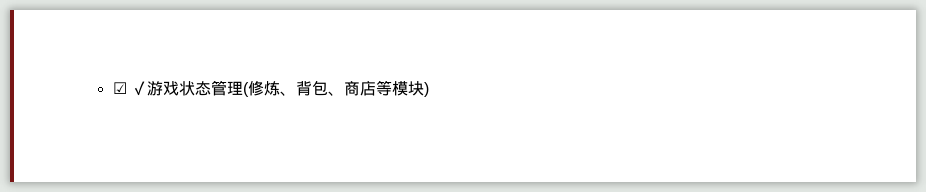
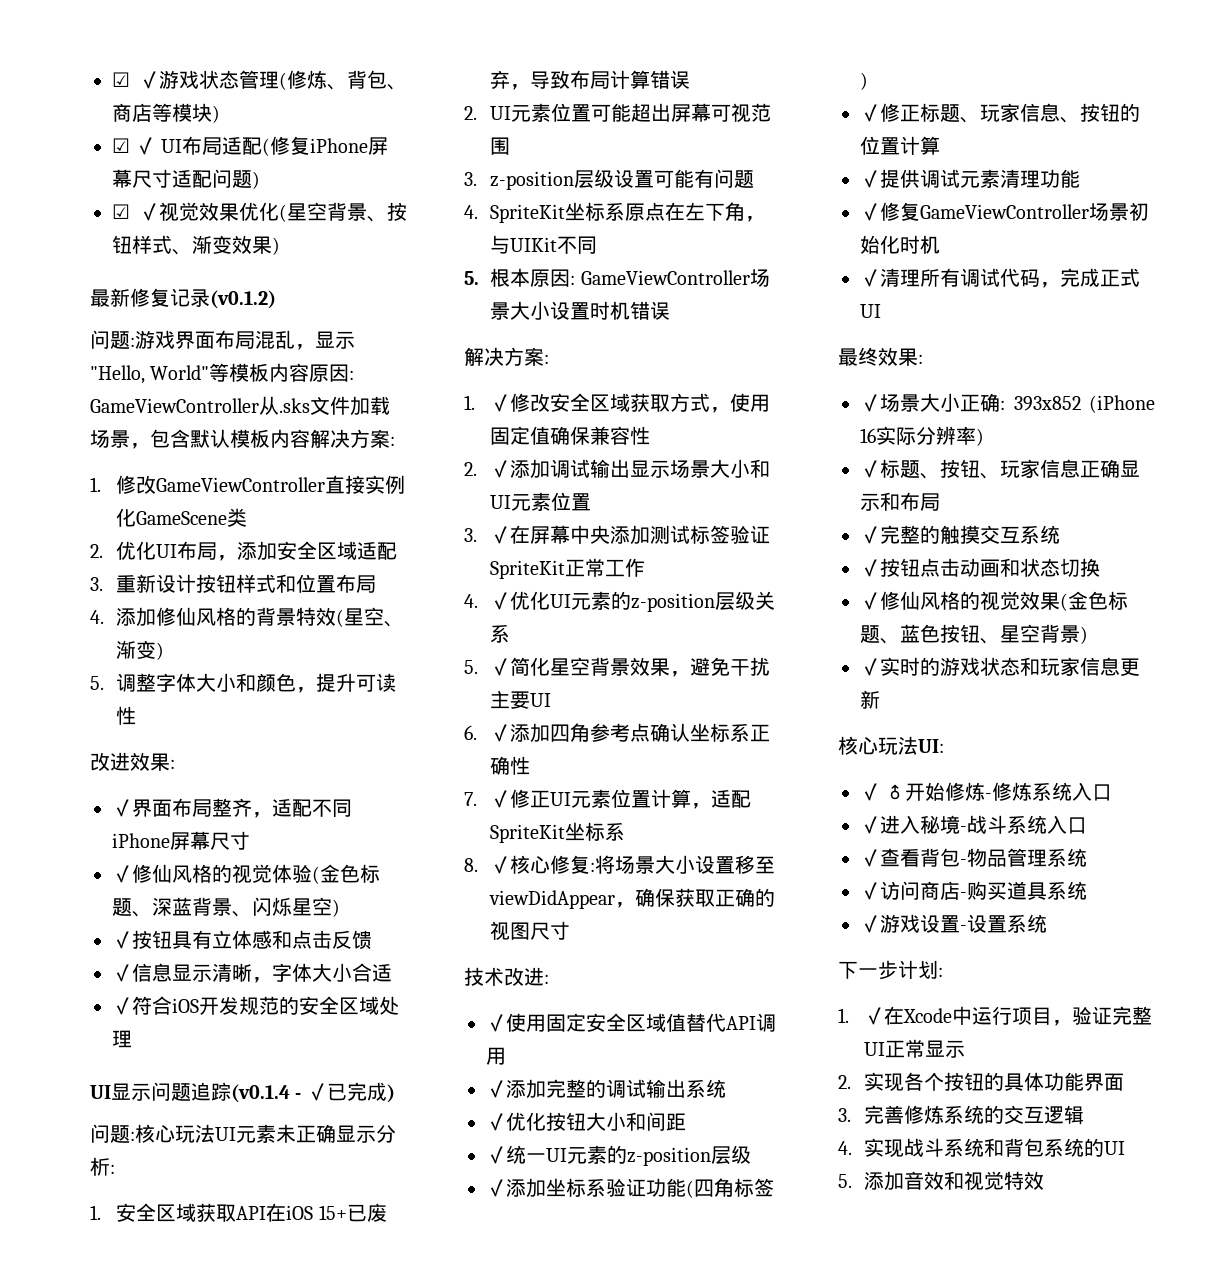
(429, 89) none -> [112,136,388,156] [112,169,260,189] [112,202,407,222] [112,235,280,255] [90,288,276,309] [90,330,355,350] [90,363,355,384] [90,396,390,416] [90,429,395,449] [90,475,406,494] [116,508,248,527] [90,541,398,561] [90,574,377,593] [90,607,405,627] [116,640,165,660] [90,673,397,693] [116,706,137,725] [90,752,175,771] [112,798,352,818] [112,831,250,850] [112,864,380,884] [112,897,340,917] [112,930,372,950] [112,963,392,983] [112,996,399,1015] [112,1030,132,1048] [90,1082,395,1103] [90,1124,396,1143] [90,1157,115,1176] [90,1203,387,1222] [490,70,691,90] [464,103,772,123] [490,137,511,155] [464,169,755,190] [464,202,766,223] [490,235,598,254] [464,268,770,287] [490,301,671,320] [464,347,549,366] [464,393,771,413] [490,426,651,445] [464,459,771,479] [490,492,592,511] [464,525,771,545] [490,558,646,579] [464,591,776,612] [490,624,511,643] [464,657,771,677] [490,690,552,709] [464,723,771,743] [490,756,531,775] [464,789,752,809] [490,822,626,843] [464,855,776,874] [489,888,776,909] [490,921,571,941] [464,967,549,986] [486,1013,776,1032] [486,1047,506,1065] [486,1079,726,1099] [486,1112,686,1131] [486,1145,751,1166] [486,1178,774,1198] [860,72,868,90] [860,103,1140,123] [860,136,940,155] [860,169,1080,188] [860,202,1149,221] [860,235,940,254] [860,268,1140,288] [860,304,881,318] [838,347,923,366] [860,393,1155,413] [860,426,984,446] [860,459,1140,479] [860,492,940,511] [860,525,1060,544] [860,558,1100,577] [860,591,1128,611] [860,624,1088,644] [860,657,1140,676] [860,690,880,709] [838,736,944,755] [860,782,1113,801] [860,815,1087,834] [860,848,1087,867] [860,881,1087,900] [860,914,1047,933] [838,960,943,980] [838,1006,1153,1026] [864,1039,966,1058] [838,1072,1125,1092] [838,1105,1085,1125] [838,1138,1126,1158] [838,1171,1045,1191] // ☑ ✓ UI布局适配(修复iPhone屏幕尺寸适配问题) // ☑ ✓视觉效果优化(星空背景、按钮样式、渐变效果) // 最新修复记录(v0.1.2) // 问题:游戏界面布局混乱，显示"Hello, World"等模板内容原因: GameViewController从.sks文件加载场景，包含默认模板内容解决方案: // 1.修改GameViewController直接实例化GameScene类 // 2.优化UI布局，添加安全区域适配 // 3.重新设计按钮样式和位置布局 // 4.添加修仙风格的背景特效(星空、渐变) // 5.调整字体大小和颜色，提升可读性 // 改进效果: // ✓界面布局整齐，适配不同iPhone屏幕尺寸 // ✓修仙风格的视觉体验(金色标题、深蓝背景、闪烁星空) // ✓按钮具有立体感和点击反馈 // ✓信息显示清晰，字体大小合适 // ✓符合iOS开发规范的安全区域处理 // UI显示问题追踪(v0.1.4 - ✓已完成) // 问题:核心玩法UI元素未正确显示分析: // 1.安全区域获取API在iOS 15+已废弃，导致布局计算错误 // 2. UI元素位置可能超出屏幕可视范围 // 3. z-position层级设置可能有问题 // 4. SpriteKit坐标系原点在左下角，与UIKit不同 // 5.根本原因: GameViewController场景大小设置时机错误 // 解决方案: // 1. ✓修改安全区域获取方式，使用固定值确保兼容性 // 2. ✓添加调试输出显示场景大小和UI元素位置 // 3. ✓在屏幕中央添加测试标签验证SpriteKit正常工作 // 4. ✓优化UI元素的z-position层级关系 // 5. ✓简化星空背景效果，避免干扰主要UI // 6. ✓添加四角参考点确认坐标系正确性 // 7. ✓修正UI元素位置计算，适配SpriteKit坐标系 // 8. ✓核心修复:将场景大小设置移至viewDidAppear，确保获取正确的视图尺寸 // 技术改进: // ✓使用固定安全区域值替代API调用 // ✓添加完整的调试输出系统 // ✓优化按钮大小和间距 // ✓统一UI元素的z-position层级 // ✓添加坐标系验证功能(四角标签) // ✓修正标题、玩家信息、按钮的位置计算 // ✓提供调试元素清理功能 // ✓修复GameViewController场景初始化时机 // ✓清理所有调试代码，完成正式UI // 最终效果: // ✓场景大小正确: 393x852 (iPhone 16实际分辨率) // ✓标题、按钮、玩家信息正确显示和布局 // ✓完整的触摸交互系统 // ✓按钮点击动画和状态切换 // ✓修仙风格的视觉效果(金色标题、蓝色按钮、星空背景) // ✓实时的游戏状态和玩家信息更新 // 核心玩法UI: // ✓ ♂开始修炼-修炼系统入口 // ✓进入秘境-战斗系统入口 // ✓查看背包-物品管理系统 // ✓访问商店-购买道具系统 // ✓游戏设置-设置系统 // 下一步计划: // 1. ✓在Xcode中运行项目，验证完整UI正常显示 // 2.实现各个按钮的具体功能界面 // 3.完善修炼系统的交互逻辑 // 4.实现战斗系统和背包系统的UI // 5.添加音效和视觉特效

